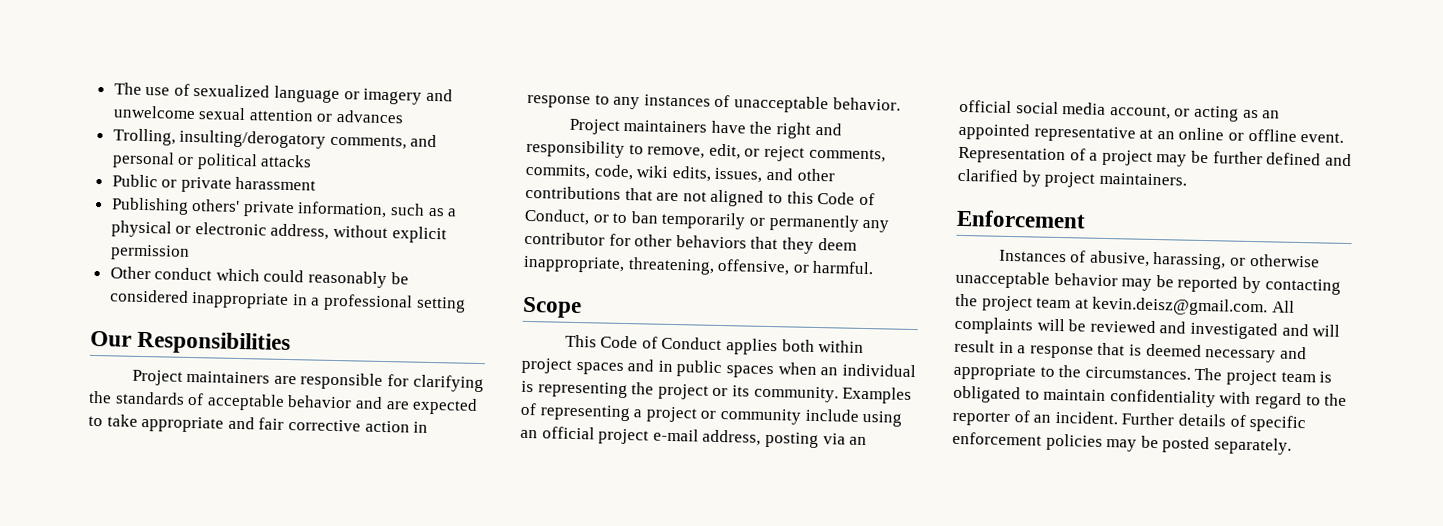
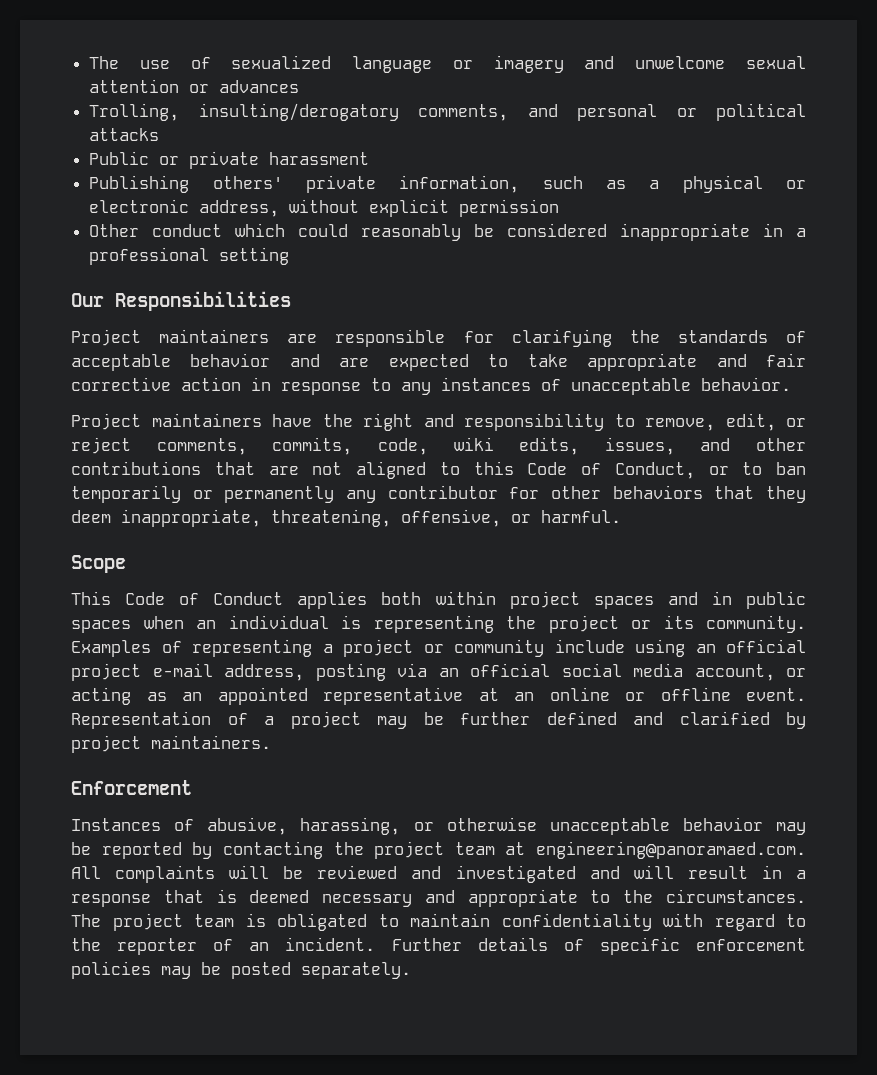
[1092,296,1269,317] kevin.deisz@gmail.com. -> [536,841,806,859] engineering@panoramaed.com.

